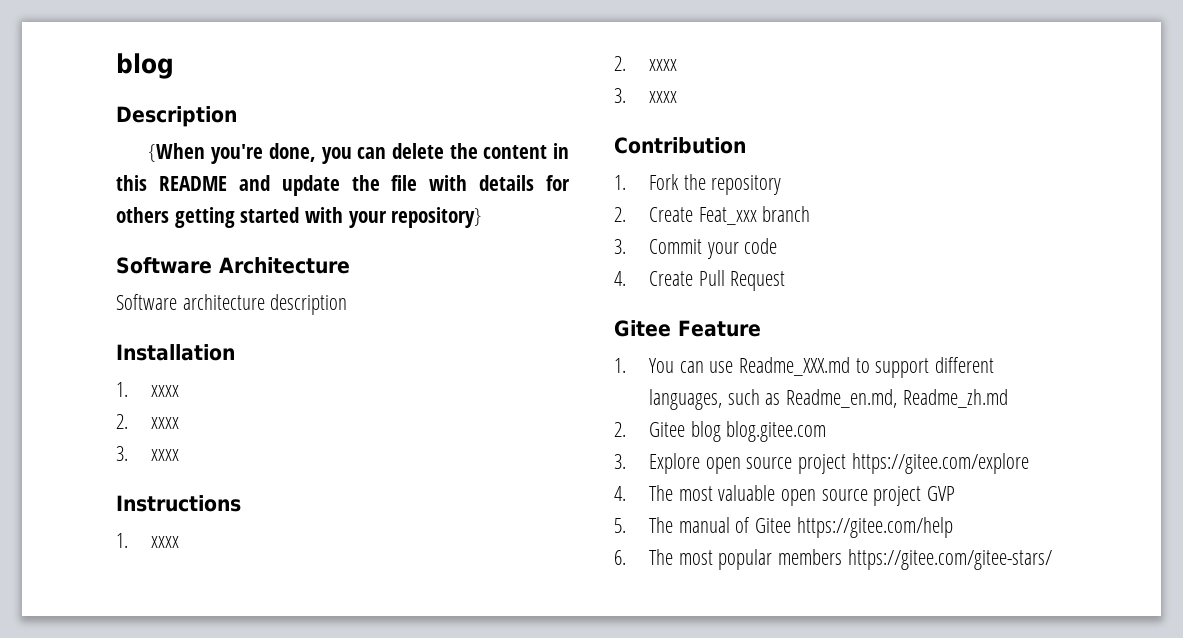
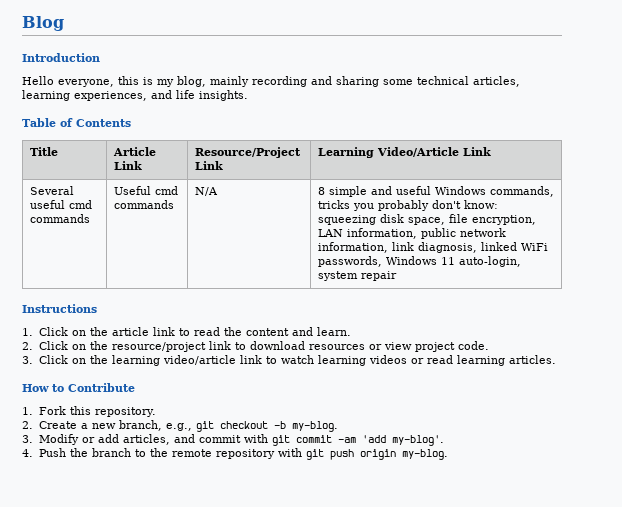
[116,53,174,79] [116,106,237,127] [148,143,569,164] [116,175,570,196] [116,207,483,228] [116,257,350,274] [116,294,348,315] [116,344,235,361] [116,382,180,397] [116,414,180,429] [116,446,180,461] [116,495,241,512] [116,533,180,548] [614,56,678,71] [614,88,678,103] [614,137,746,154] blog // Description // {When you're done, you can delete the content in this README and update the file with details for others getting started with your repository} // Software Architecture // Software architecture description // Installation // 1. xxxx // 2. xxxx // 3. xxxx // Instructions // 1. xxxx // 2. xxxx // 3. xxxx // Contribution -> [22,16,64,31] [22,53,100,62] [22,76,520,87] [22,90,248,101] [22,118,131,127] [29,147,58,156] [112,147,156,156] [113,161,142,170] [194,147,301,158] [194,161,223,170] [317,147,491,158] [29,186,74,195] [29,200,92,209] [29,214,90,223] [113,186,178,195] [113,200,174,209] [194,187,218,196] [317,186,554,197] [317,200,498,211] [317,214,536,225] [317,228,506,239] [317,242,548,253] [317,256,521,267] [317,271,397,281] [22,304,97,313] [22,327,351,336] [22,341,489,352] [22,355,556,366] [22,383,135,392] Blog // Introduction // Hello everyone, this is my blog, mainly recording and sharing some technical articles, learning experiences, and life insights. // Table of Contents // Title | Article Link | Resource/Project Link | Learning Video/Article Link // Several useful cmd commands | Useful cmd commands | N/A | 8 simple and useful Windows commands, tricks you probably don't know: squeezing disk space, file encryption, LAN information, public network information, link diagnosis, linked WiFi passwords, Windows 11 auto-login, system repair // Instructions // 1. Click on the article link to read the content and learn. // 2. Click on the resource/project link to download resources or view project code. // 3. Click on the learning video/article link to watch learning videos or read learning articles. // How to Contribute
[683,174,782,195] the repository -> [69,406,157,417] this repository.
[698,206,811,225] [614,238,778,259] [614,270,786,291] [614,320,761,337] [614,357,995,378] [649,389,1008,410] [614,421,827,442] [614,453,1029,474] [614,485,956,506] [614,517,953,538] [614,549,1052,570] Feat_xxx branch // 3. Commit your code // 4. Create Pull Request // Gitee Feature // 1. You can use Readme_XXX.md to support different languages, such as Readme_en.md, Readme_zh.md // 2. Gitee blog blog.gitee.com // 3. Explore open source project https://gitee.com/explore // 4. The most valuable open source project GVP // 5. The manual of Gitee https://gitee.com/help // 6. The most popular members https://gitee.com/gitee-stars/ -> [80,420,338,432] [22,434,444,446] [22,448,448,460] a new branch, e.g., git checkout -b my-blog. // 3. Modify or add articles, and commit with git commit -am 'add my-blog'. // 4. Push the branch to the remote repository with git push origin my-blog.

